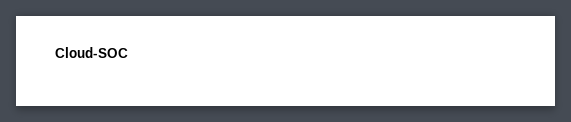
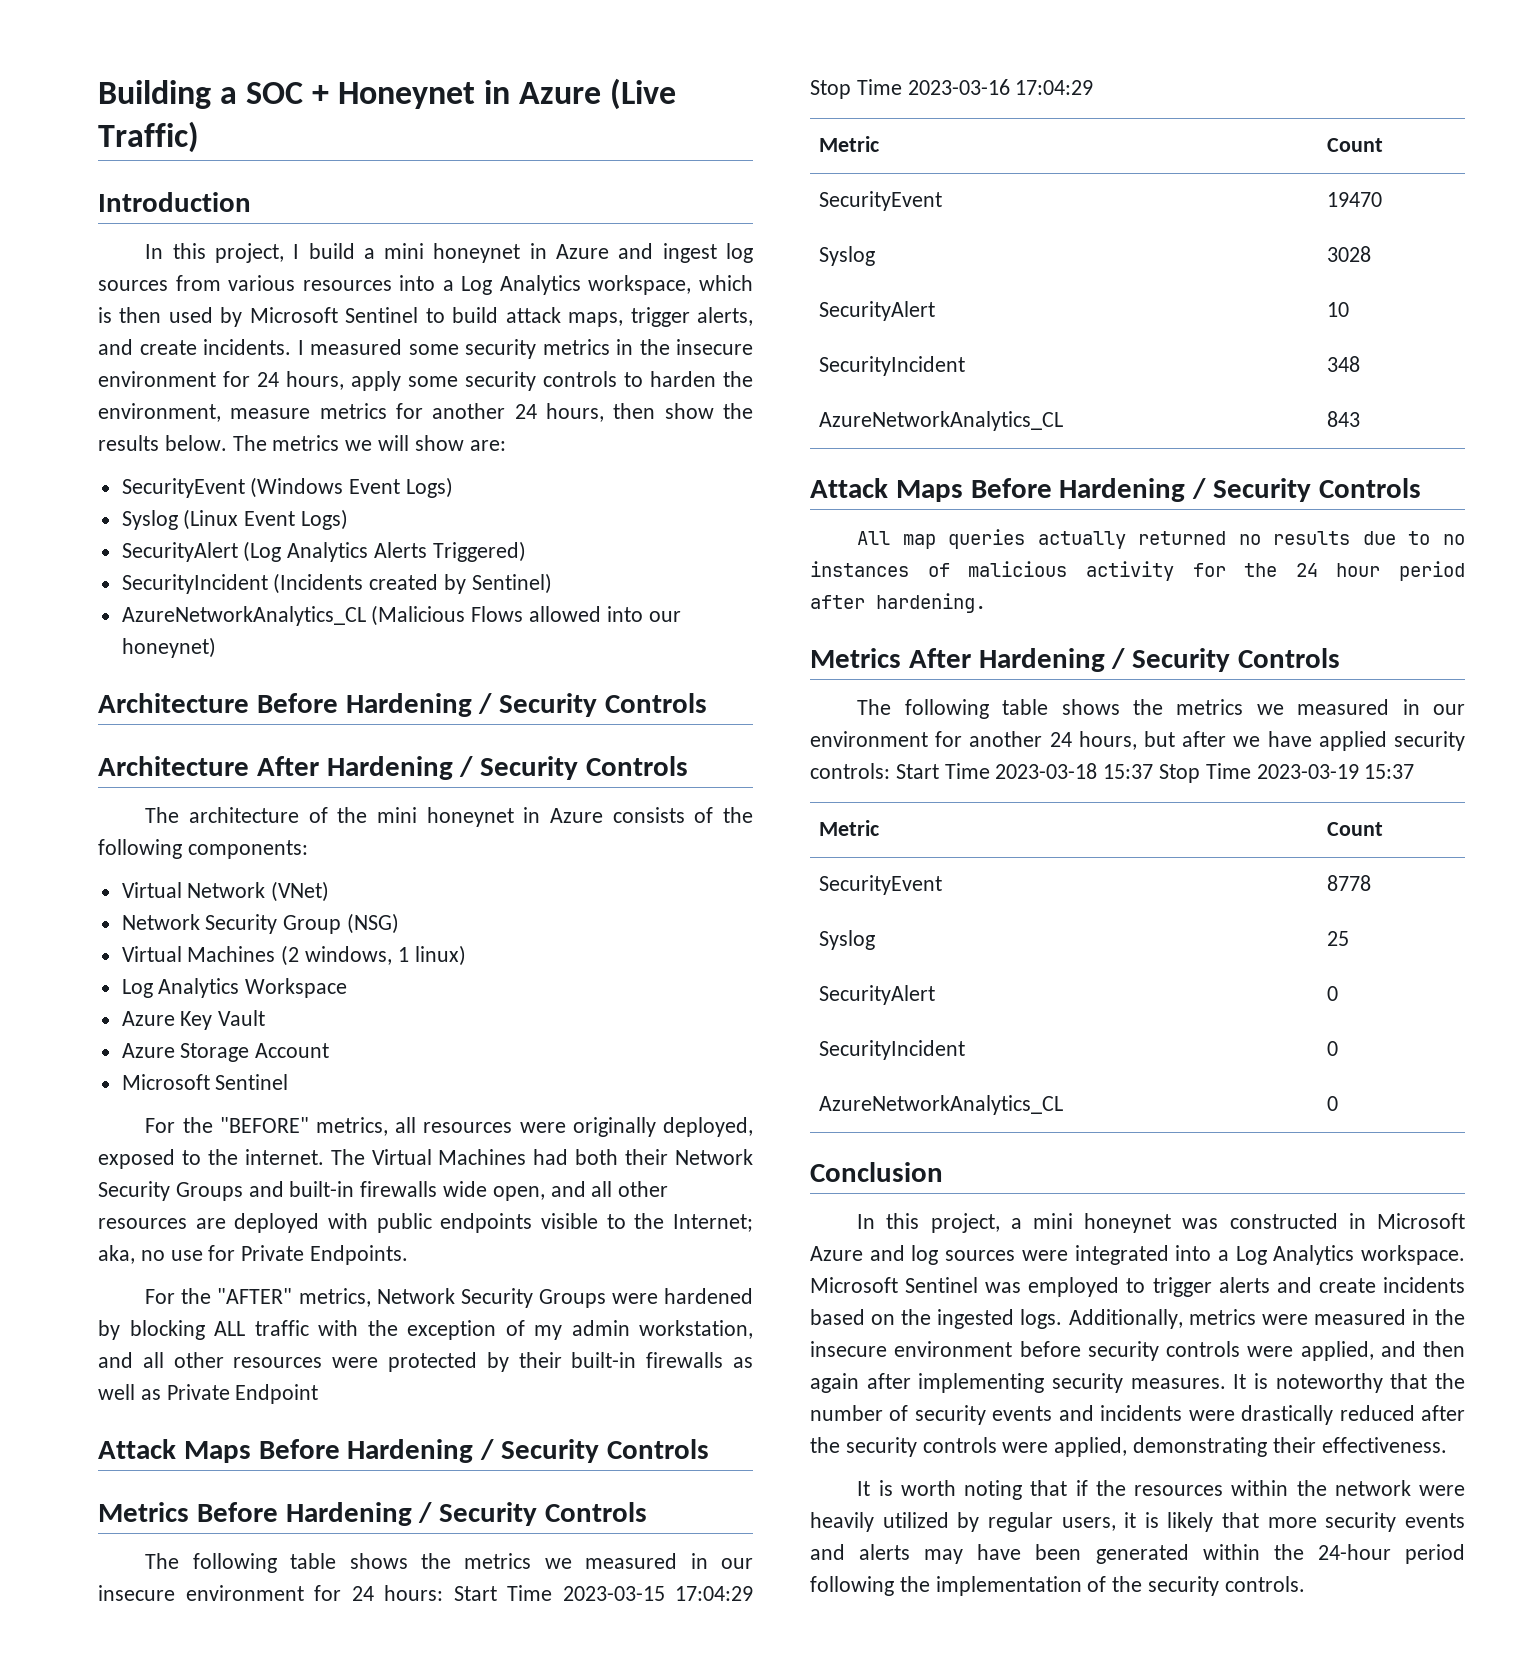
[55,47,128,58] Cloud-SOC -> [98,78,677,110] [98,121,199,153] [98,192,251,212] [145,243,754,263] [98,275,753,295] [98,307,753,327] [98,339,753,359] [98,371,753,391] [98,403,753,422] [98,435,506,451] [121,477,454,498] [121,509,349,530] [121,541,526,562] [121,573,552,594] [121,605,681,626] [121,637,216,658] [98,693,708,717] [98,756,689,780] [145,807,753,827] [98,839,308,859] [121,881,330,902] [121,913,400,934] [121,945,466,966] [121,978,348,998] [121,1010,266,1030] [121,1043,330,1062] [121,1074,289,1090] [145,1117,753,1137] [98,1149,753,1169] [98,1181,669,1201] [98,1213,753,1233] [98,1245,409,1265] [145,1288,753,1308] [98,1320,753,1340] [98,1352,753,1372] [98,1384,319,1404] [98,1439,709,1463] [98,1502,648,1526] [145,1553,753,1573] [98,1585,753,1601] [810,79,1094,99] [819,136,880,152] [1327,138,1384,152] [819,191,943,211] [1327,192,1383,207] [819,246,876,266] [1327,246,1372,262] [819,301,936,321] [1327,302,1350,317] [819,356,966,376] [1327,356,1361,372] [819,411,1064,431] [1327,411,1361,427] [810,478,1421,502] [857,529,1465,549] [810,561,1465,581] [810,593,986,613] [810,648,1341,672] [857,699,1465,719] [810,731,1465,751] [810,763,1415,783] [819,820,880,836] [1327,822,1384,836] [819,875,943,895] [1327,875,1372,891] [819,930,876,950] [1327,931,1350,946] [819,985,936,1005] [1327,986,1339,1001] [819,1040,966,1060] [1327,1041,1339,1056] [819,1095,1064,1115] [1327,1096,1339,1111] [810,1162,943,1182] [857,1213,1465,1233] [810,1245,1465,1265] [810,1277,1465,1297] [810,1309,1465,1329] [810,1341,1465,1361] [810,1373,1465,1393] [810,1405,1465,1425] [810,1437,1447,1457] [857,1480,1465,1500] [810,1512,1465,1532] [810,1544,1465,1564] [810,1576,1305,1596] Building a SOC + Honeynet in Azure (Live Traffic) // Introduction // In this project, I build a mini honeynet in Azure and ingest log sources from various resources into a Log Analytics workspace, which is then used by Microsoft Sentinel to build attack maps, trigger alerts, and create incidents. I measured some security metrics in the insecure environment for 24 hours, apply some security controls to harden the environment, measure metrics for another 24 hours, then show the results below. The metrics we will show are: // SecurityEvent (Windows Event Logs) // Syslog (Linux Event Logs) // SecurityAlert (Log Analytics Alerts Triggered) // SecurityIncident (Incidents created by Sentinel) // AzureNetworkAnalytics_CL (Malicious Flows allowed into our honeynet) // Architecture Before Hardening / Security Controls // Architecture After Hardening / Security Controls // The architecture of the mini honeynet in Azure consists of the following components: // Virtual Network (VNet) // Network Security Group (NSG) // Virtual Machines (2 windows, 1 linux) // Log Analytics Workspace // Azure Key Vault // Azure Storage Account // Microsoft Sentinel // For the "BEFORE" metrics, all resources were originally deployed, exposed to the internet. The Virtual Machines had both their Network Security Groups and built-in firewalls wide open, and all other resources are deployed with public endpoints visible to the Internet; aka, no use for Private Endpoints. // For the "AFTER" metrics, Network Security Groups were hardened by blocking ALL traffic with the exception of my admin workstation, and all other resources were protected by their built-in firewalls as well as Private Endpoint // Attack Maps Before Hardening / Security Controls // Metrics Before Hardening / Security Controls // The following table shows the metrics we measured in our insecure environment for 24 hours: Start Time 2023-03-15 17:04:29 Stop Time 2023-03-16 17:04:29 // Metric | Count // SecurityEvent | 19470 // Syslog | 3028 // SecurityAlert | 10 // SecurityIncident | 348 // AzureNetworkAnalytics_CL | 843 // Attack Maps Before Hardening / Security Controls // All map queries actually returned no results due to no instances of malicious activity for the 24 hour period after hardening. // Metrics After Hardening / Security Controls // The following table shows the metrics we measured in our environment for another 24 hours, but after we have applied security controls: Start Time 2023-03-18 15:37 Stop Time 2023-03-19 15:37 // Metric | Count // SecurityEvent | 8778 // Syslog | 25 // SecurityAlert | 0 // SecurityIncident | 0 // AzureNetworkAnalytics_CL | 0 // Conclusion // In this project, a mini honeynet was constructed in Microsoft Azure and log sources were integrated into a Log Analytics workspace. Microsoft Sentinel was employed to trigger alerts and create incidents based on the ingested logs. Additionally, metrics were measured in the insecure environment before security controls were applied, and then again after implementing security measures. It is noteworthy that the number of security events and incidents were drastically reduced after the security controls were applied, demonstrating their effectiveness. // It is worth noting that if the resources within the network were heavily utilized by regular users, it is likely that more security events and alerts may have been generated within the 24-hour period following the implementation of the security controls.

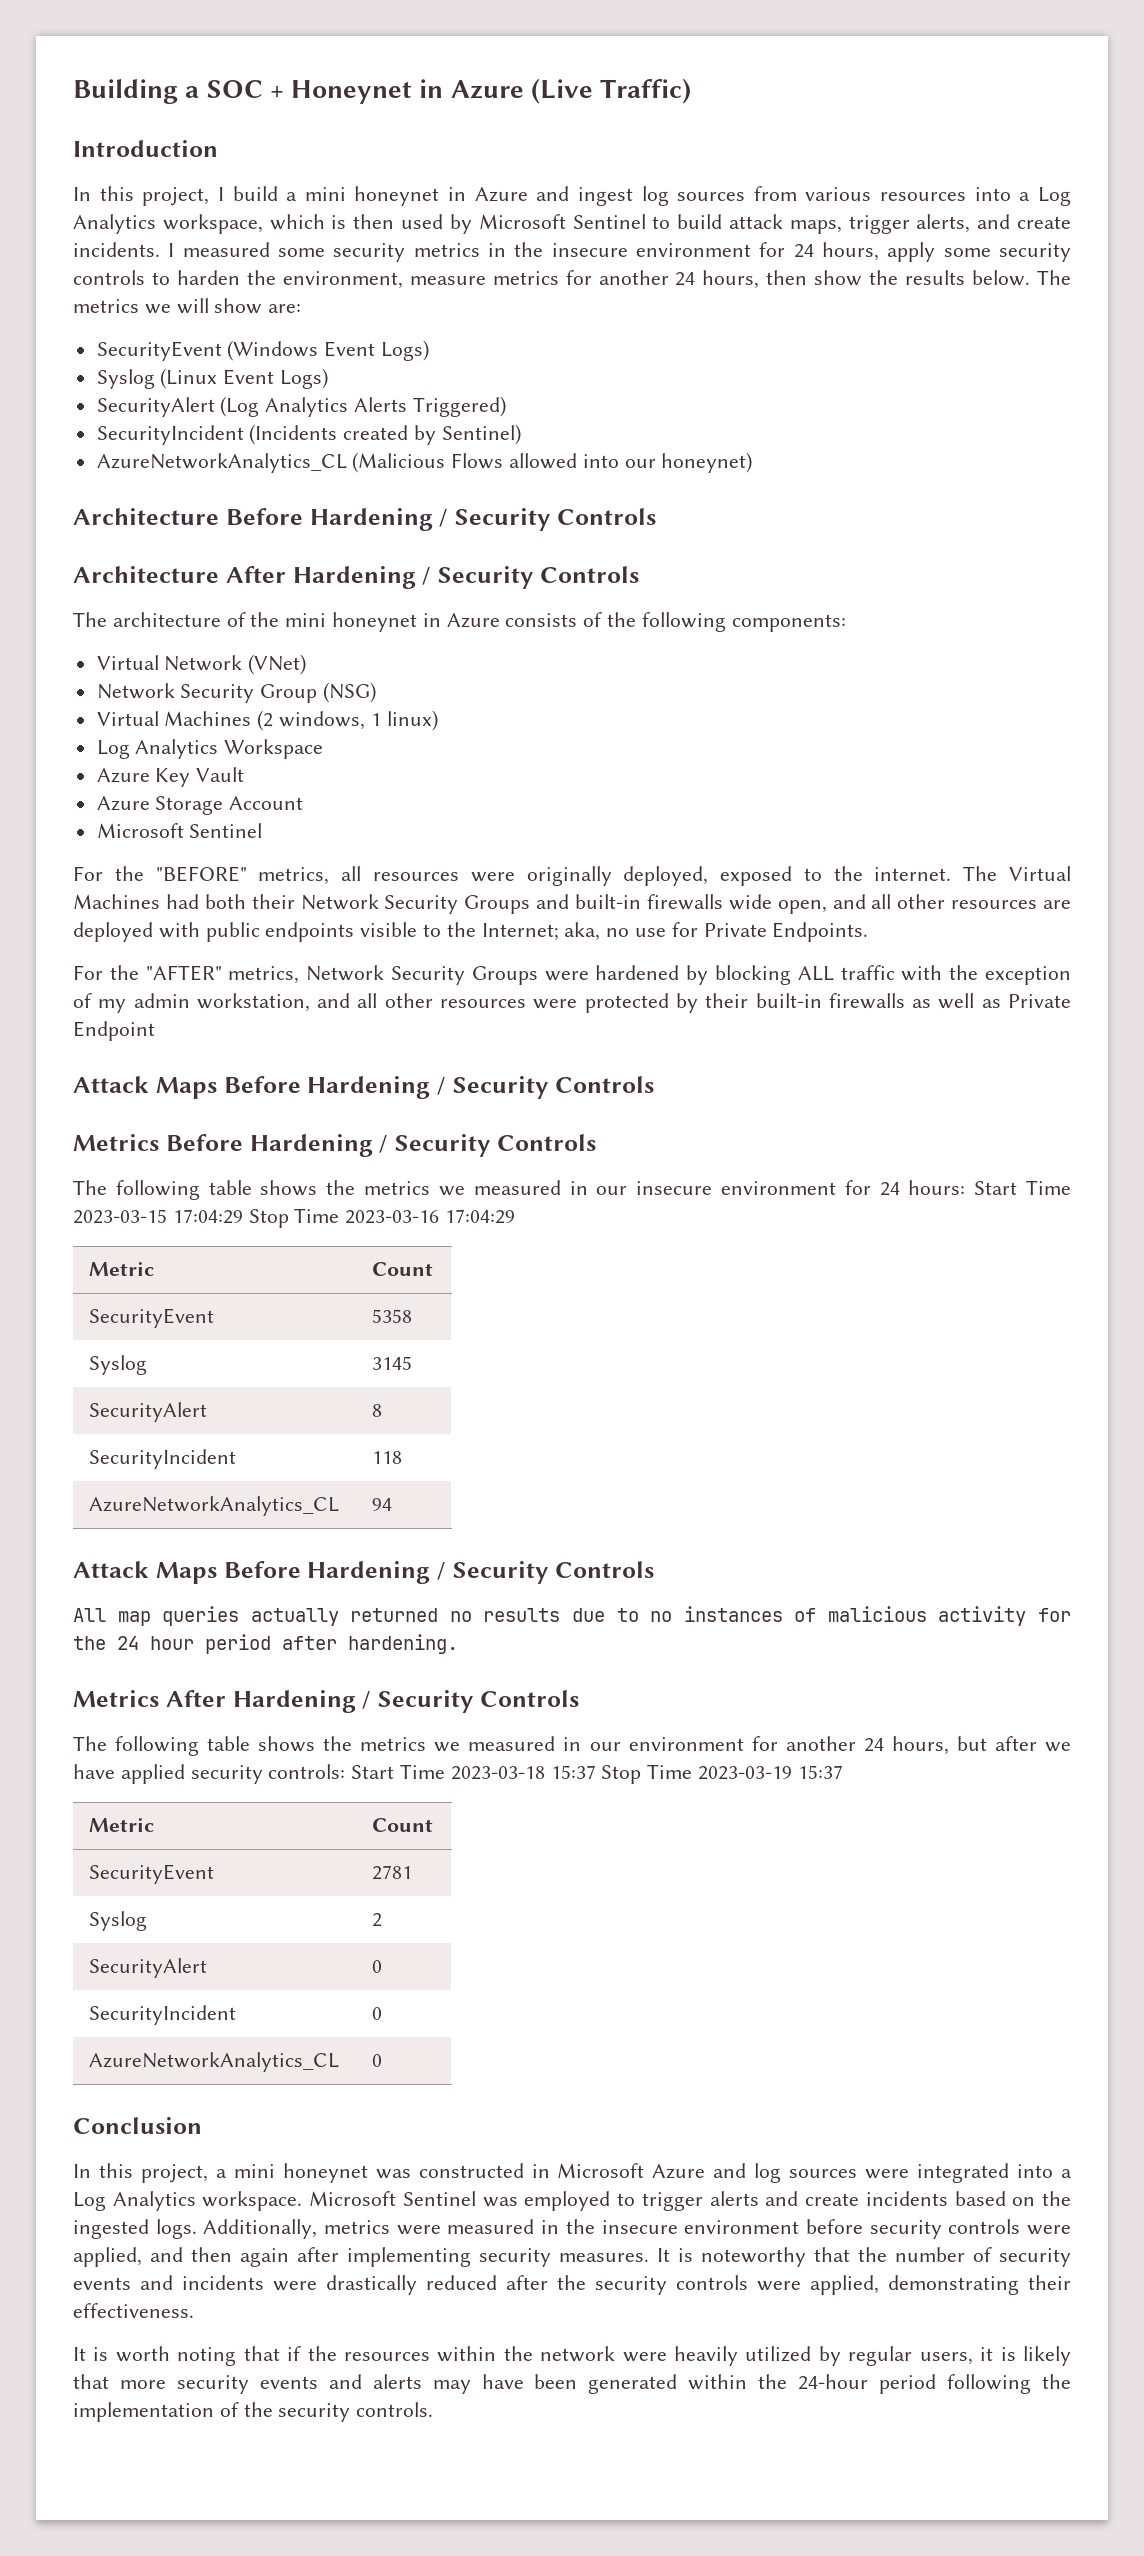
[1327,192,1383,207] [819,246,876,266] [1327,246,1372,262] [819,301,936,321] [1327,302,1350,317] [819,356,966,376] [1327,356,1361,372] [819,411,1064,431] [1327,411,1361,427] 19470 // Syslog | 3028 // SecurityAlert | 10 // SecurityIncident | 348 // AzureNetworkAnalytics_CL | 843 -> [372,1309,413,1323] [89,1355,148,1375] [372,1356,413,1370] [89,1402,208,1422] [372,1404,383,1417] [89,1449,237,1469] [372,1451,403,1464] [89,1496,340,1516] [372,1498,393,1511] 5358 // Syslog | 3145 // SecurityAlert | 8 // SecurityIncident | 118 // AzureNetworkAnalytics_CL | 94
[1327,875,1372,891] [819,930,876,950] [1327,931,1350,946] 8778 // Syslog | 25 -> [372,1865,413,1880] [89,1911,148,1931] [372,1913,383,1927] 2781 // Syslog | 2

